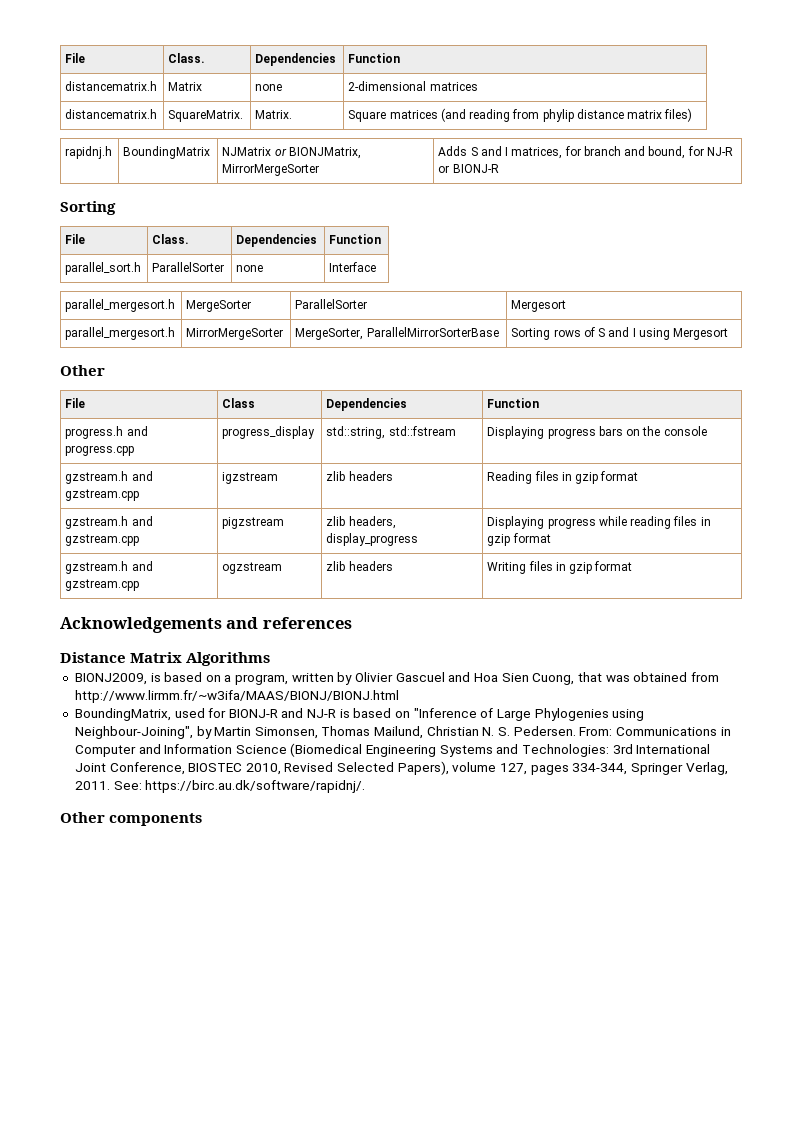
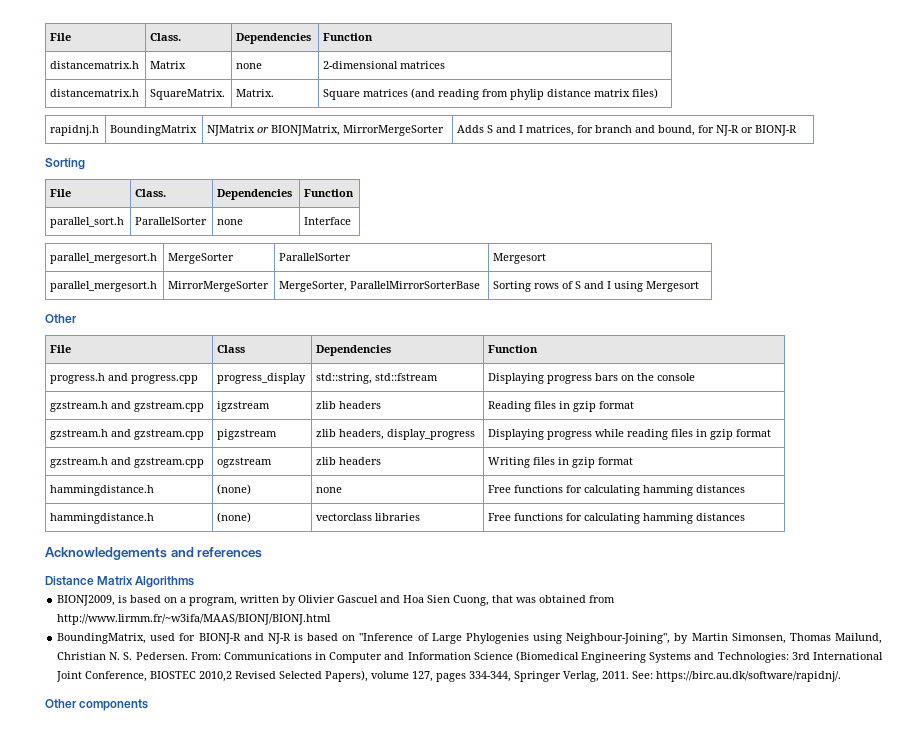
(633, 566) none -> [50,485,155,496] [217,484,252,495] [316,487,343,493] [488,485,746,496] [50,513,155,524] [217,512,252,523] [316,513,421,521] [488,513,746,524] // hammingdistance.h | (none) | none | Free functions for calculating hamming distances // hammingdistance.h | (none) | vectorclass libraries | Free functions for calculating hamming distances
[245,763,281,775] 2010, -> [199,671,233,682] 2010,2

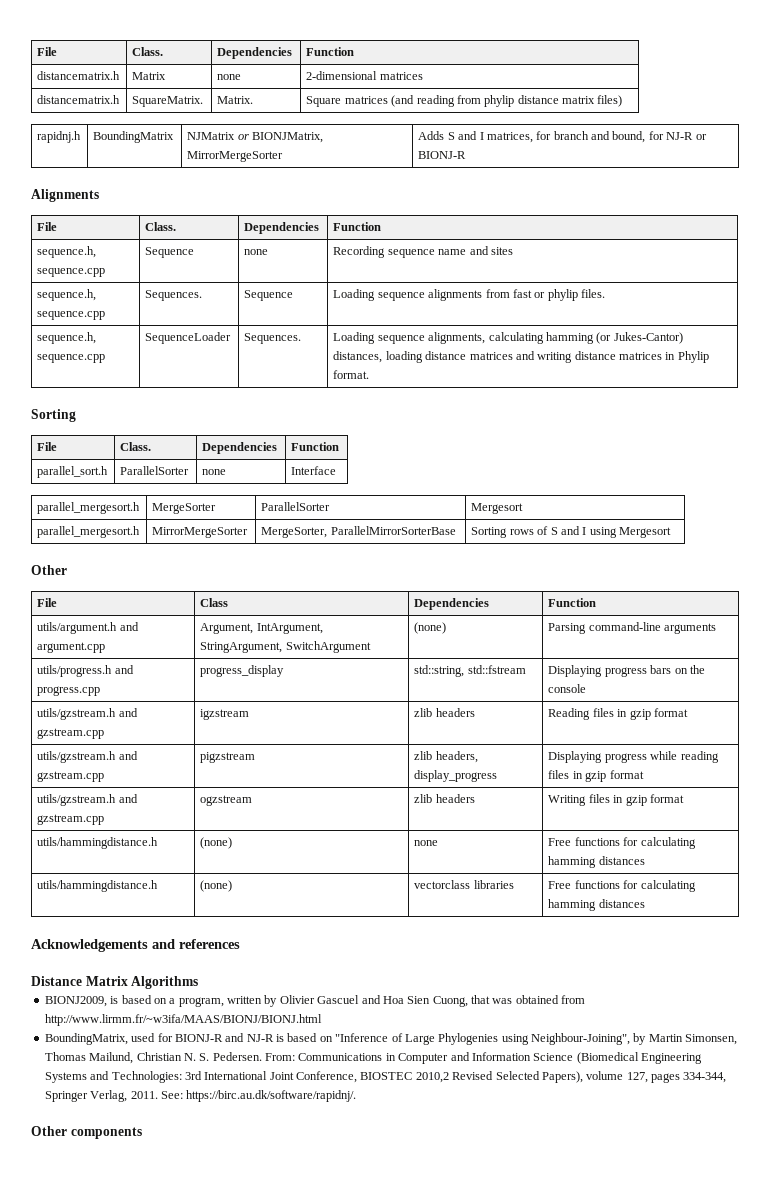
(798, 130) none -> [31,189,99,202] [37,222,58,231] [145,222,177,231] [244,222,320,234] [333,222,382,231] [37,246,97,258] [37,268,106,277] [145,247,195,258] [244,249,269,255] [333,246,513,258] [37,289,97,301] [37,311,106,320] [145,290,203,301] [244,290,294,301] [333,289,606,301] [37,332,97,344] [37,354,106,363] [145,332,232,344] [244,333,302,344] [333,332,683,344] [333,351,709,363] [333,370,370,379] // Alignments // File | Class. | Dependencies | Function // sequence.h, sequence.cpp | Sequence | none | Recording sequence name and sites // sequence.h, sequence.cpp | Sequences. | Sequence | Loading sequence alignments from fast or phylip files. // sequence.h, sequence.cpp | SequenceLoader | Sequences. | Loading sequence alignments, calculating hamming (or Jukes-Cantor) distances, loading distance matrices and writing distance matrices in Phylip format.
[50,373,106,384] progress.h -> [37,622,139,634] [37,642,106,653] [200,623,323,634] [200,641,371,653] [414,622,447,634] [548,622,717,634] [37,665,113,677] utils/argument.h and argument.cpp | Argument, IntArgument, StringArgument, SwitchArgument | (none) | Parsing command-line arguments // utils/progress.h
[50,401,109,412] gzstream.h -> [37,708,117,720] utils/gzstream.h
[50,429,109,440] gzstream.h -> [37,751,117,763] utils/gzstream.h
[50,457,109,468] gzstream.h -> [37,794,117,806] utils/gzstream.h
[50,485,155,496] hammingdistance.h -> [37,837,159,849] utils/hammingdistance.h
[50,513,155,524] hammingdistance.h -> [37,880,159,892] utils/hammingdistance.h

